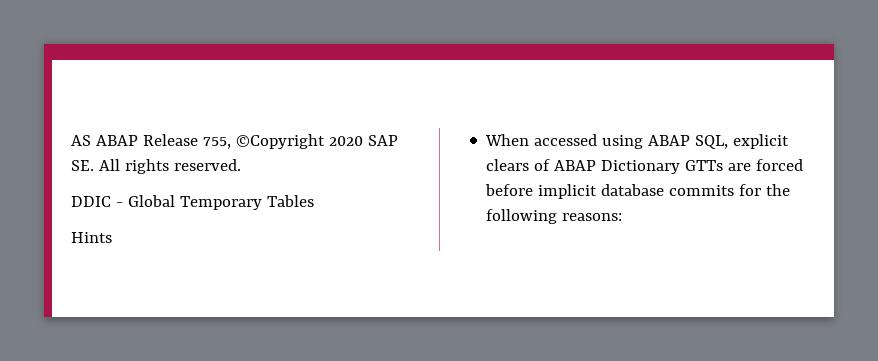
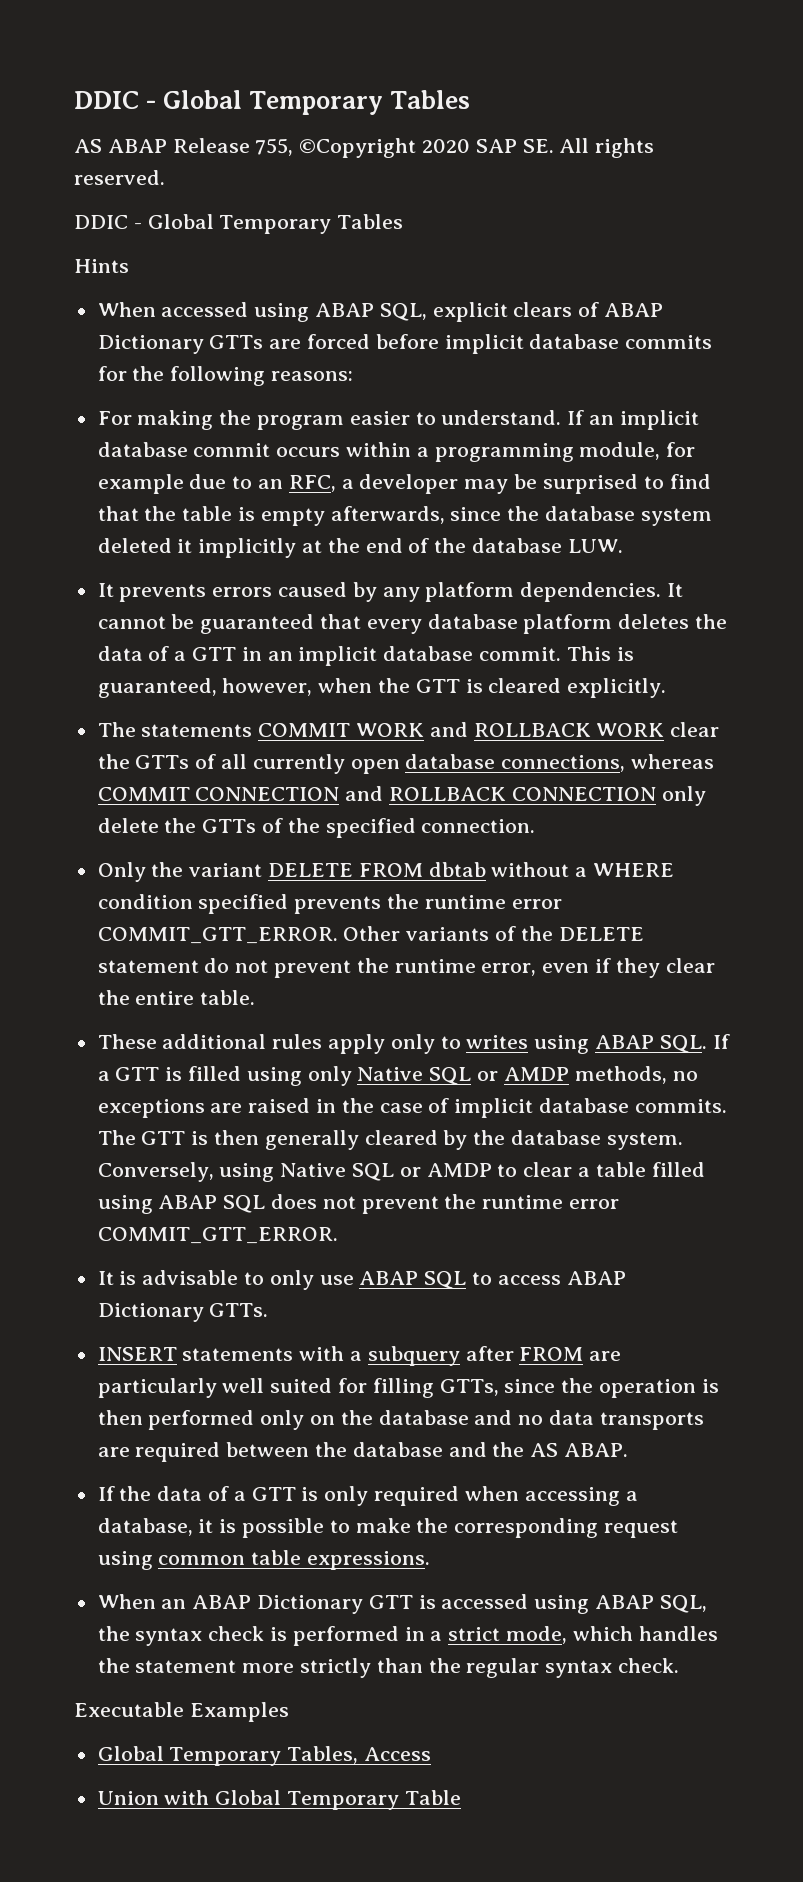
(71, 140) none -> [74,90,471,115] DDIC - Global Temporary Tables //
(623, 217) none -> [97,410,699,430] [97,442,696,462] [97,474,711,494] [97,506,712,526] [97,538,623,558] [97,582,684,602] [97,614,728,634] [97,646,634,666] [97,678,667,698] [97,722,720,737] [97,754,715,774] [97,786,706,806] [97,818,536,838] [97,862,675,882] [97,894,562,914] [97,926,644,944] [97,958,715,978] [97,990,256,1005] [97,1034,730,1054] [97,1066,698,1086] [97,1098,727,1118] [97,1130,683,1150] [97,1162,705,1182] [97,1194,620,1214] [97,1227,338,1244] [97,1270,626,1290] [97,1303,269,1322] [97,1346,622,1366] [97,1378,719,1398] [97,1410,704,1430] [97,1442,629,1462] [97,1486,638,1506] [97,1518,679,1538] [97,1550,431,1570] [97,1594,707,1614] [97,1626,718,1646] [97,1658,680,1678] [74,1702,289,1722] [97,1746,432,1766] [97,1790,461,1810] // For making the program easier to understand. If an implicit database commit occurs within a programming module, for example due to an RFC, a developer may be surprised to find that the table is empty afterwards, since the database system deleted it implicitly at the end of the database LUW. // It prevents errors caused by any platform dependencies. It cannot be guaranteed that every database platform deletes the data of a GTT in an implicit database commit. This is guaranteed, however, when the GTT is cleared explicitly. // The statements COMMIT WORK and ROLLBACK WORK clear the GTTs of all currently open database connections, whereas COMMIT CONNECTION and ROLLBACK CONNECTION only delete the GTTs of the specified connection. // Only the variant DELETE FROM dbtab without a WHERE condition specified prevents the runtime error COMMIT_GTT_ERROR. Other variants of the DELETE statement do not prevent the runtime error, even if they clear the entire table. // These additional rules apply only to writes using ABAP SQL. If a GTT is filled using only Native SQL or AMDP methods, no exceptions are raised in the case of implicit database commits. The GTT is then generally cleared by the database system. Conversely, using Native SQL or AMDP to clear a table filled using ABAP SQL does not prevent the runtime error COMMIT_GTT_ERROR. // It is advisable to only use ABAP SQL to access ABAP Dictionary GTTs. // INSERT statements with a subquery after FROM are particularly well suited for filling GTTs, since the operation is then performed only on the database and no data transports are required between the database and the AS ABAP. // If the data of a GTT is only required when accessing a database, it is possible to make the corresponding request using common table expressions. // When an ABAP Dictionary GTT is accessed using ABAP SQL, the syntax check is performed in a strict mode, which handles the statement more strictly than the regular syntax check. // Executable Examples // Global Temporary Tables, Access // Union with Global Temporary Table

